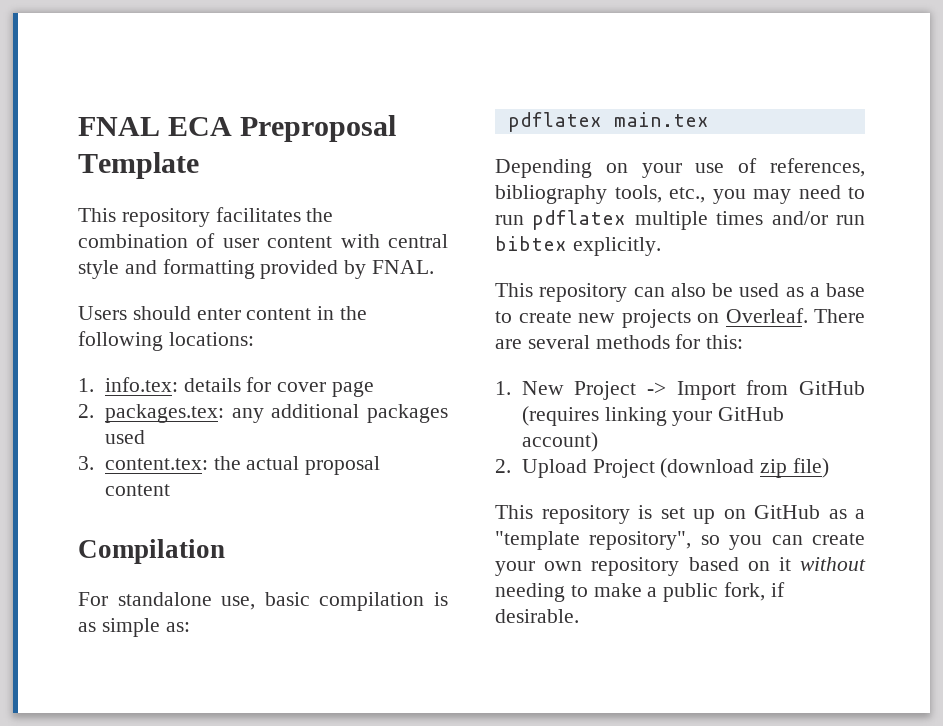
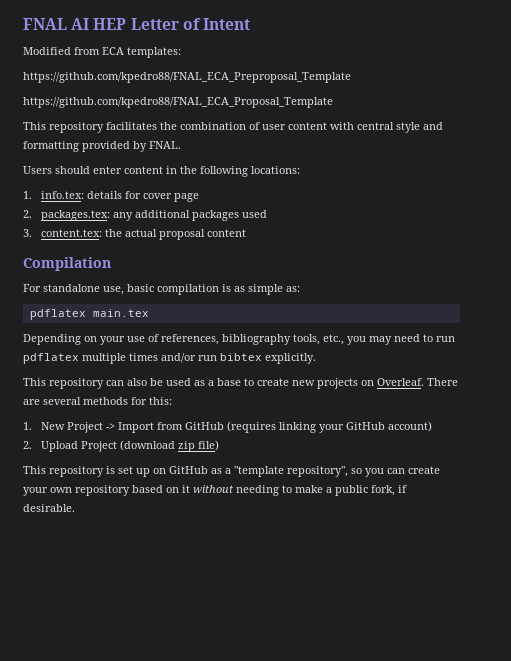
[168,115,397,142] [78,152,199,179] ECA Preproposal Template -> [71,18,250,30] [23,47,181,58] [23,72,351,83] [23,97,333,108] AI HEP Letter of Intent // Modified from ECA templates: // https://github.com/kpedro88/FNAL_ECA_Preproposal_Template // https://github.com/kpedro88/FNAL_ECA_Proposal_Template

